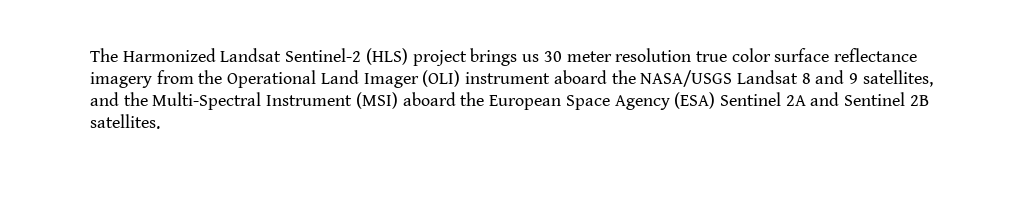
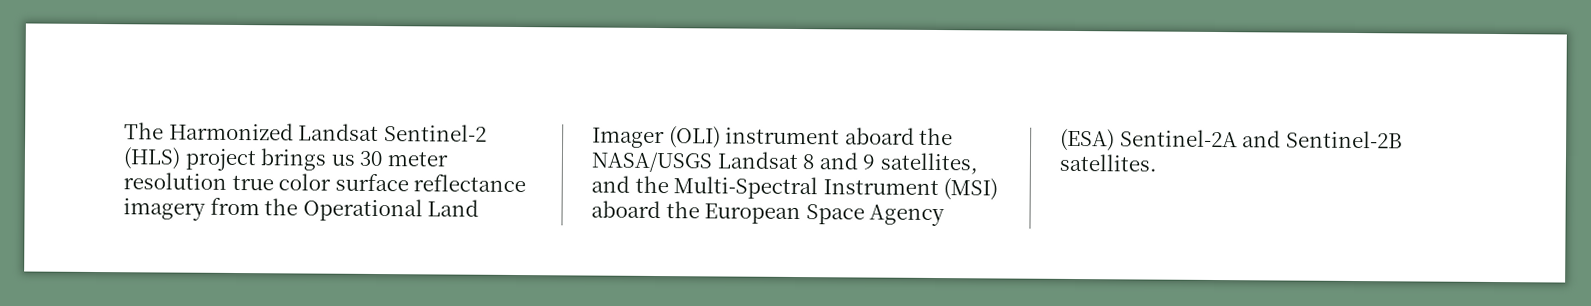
[719,92,929,106] Sentinel 2A and Sentinel 2B -> [1119,129,1403,149] Sentinel-2A and Sentinel-2B

